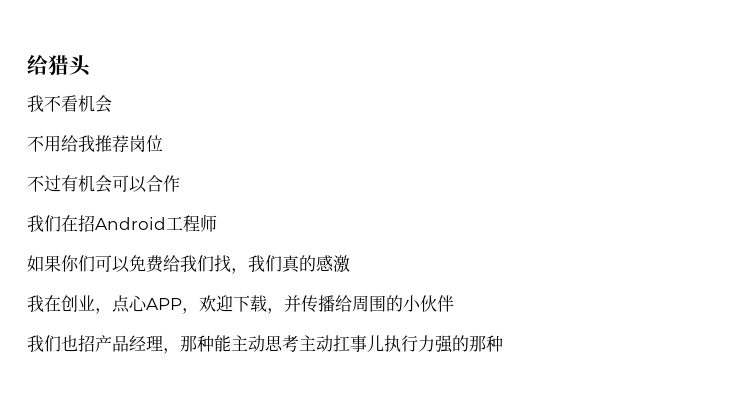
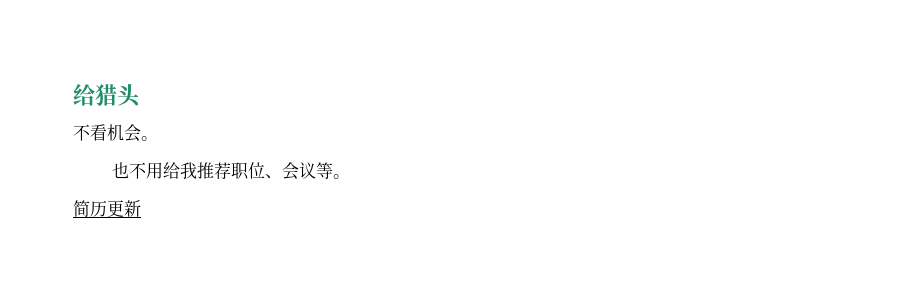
[27,95,44,112] 我 -> (141, 95) none
(112, 104) // -> [141,136,158,141] [111,162,129,179] 。 // 也
[129,135,146,153] 岗 -> [230,162,249,180] 职
[27,175,180,193] [27,214,217,232] [27,255,350,274] [27,295,454,314] [27,335,503,354] // 不过有机会可以合作 // 我们在招Android工程师 // 如果你们可以免费给我们找，我们真的感激 // 我在创业，点心APP，欢迎下载，并传播给周围的小伙伴 // 我们也招产品经理，那种能主动思考主动扛事儿执行力强的那种 -> [264,162,350,180] [73,200,141,217] 、会议等。 // 简历更新

